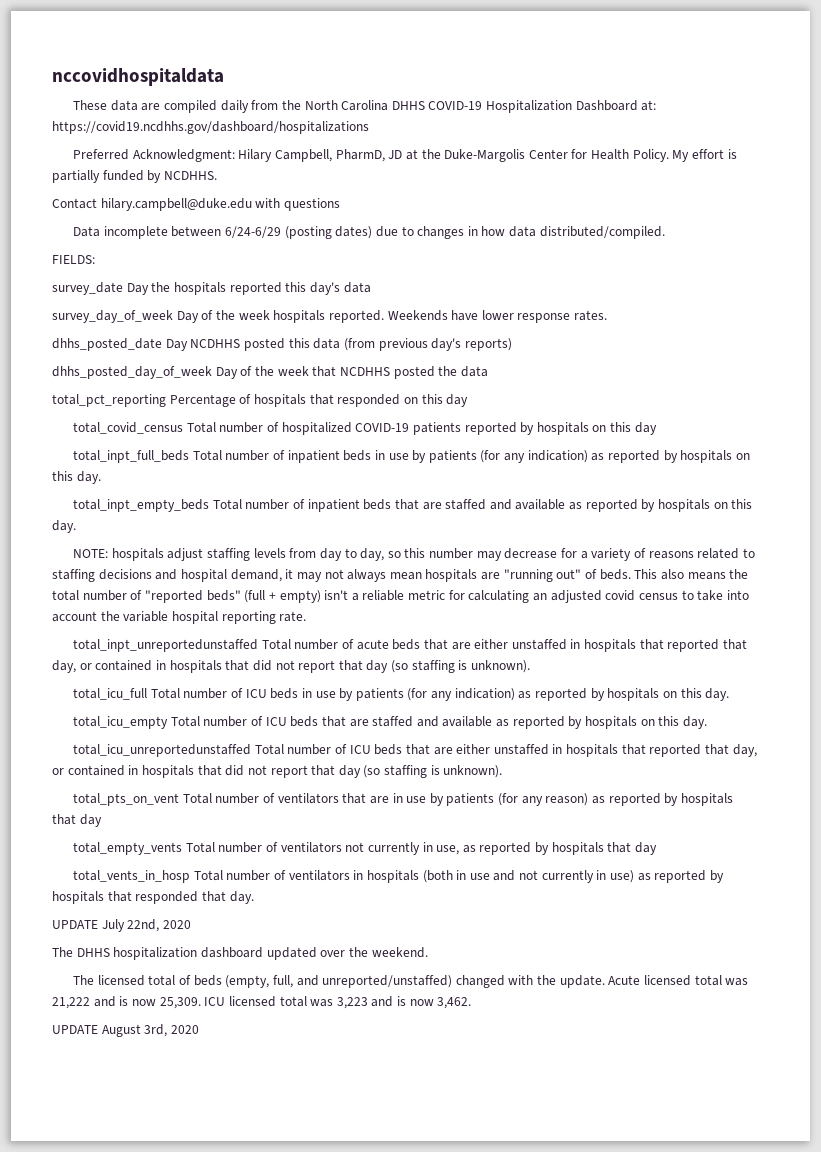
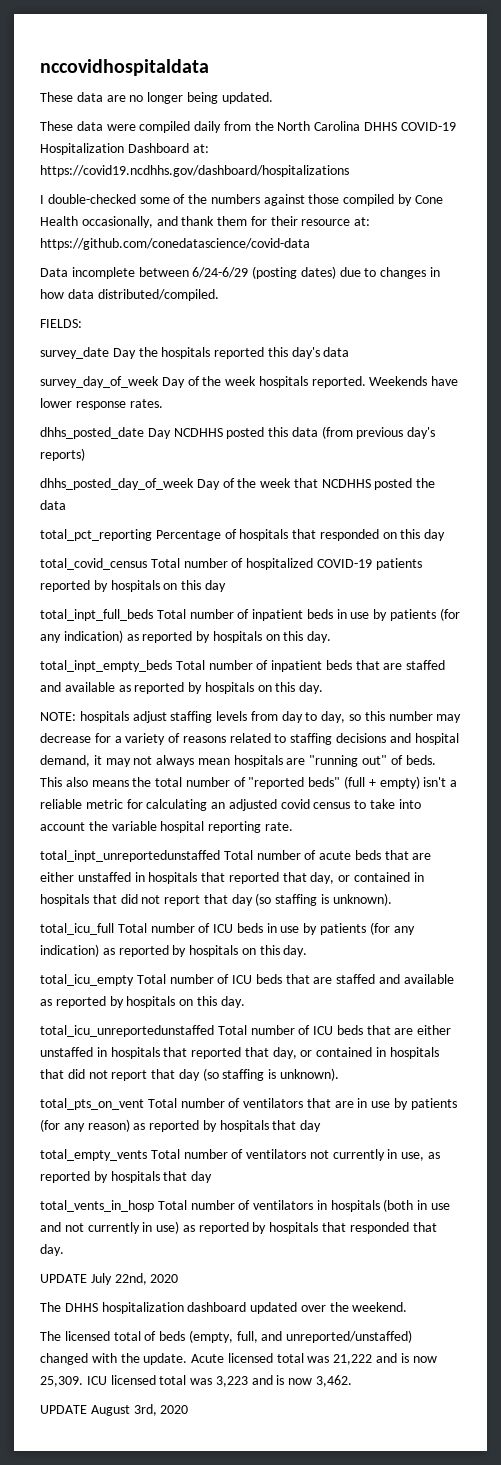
(161, 107) none -> [129,92,273,104] [40,121,136,131] no longer being updated. // These data were
[72,149,737,162] [52,170,217,183] [52,198,340,211] Preferred Acknowledgment: Hilary Campbell, PharmD, JD at the Duke-Margolis Center for Health Policy. My effort is partially funded by NCDHHS. // Contact hilary.campbell@duke.edu with questions -> [40,194,443,206] [40,216,371,228] [40,238,310,250] I double-checked some of the numbers against those compiled by Cone Health occasionally, and thank them for their resource at: https://github.com/conedatascience/covid-data

